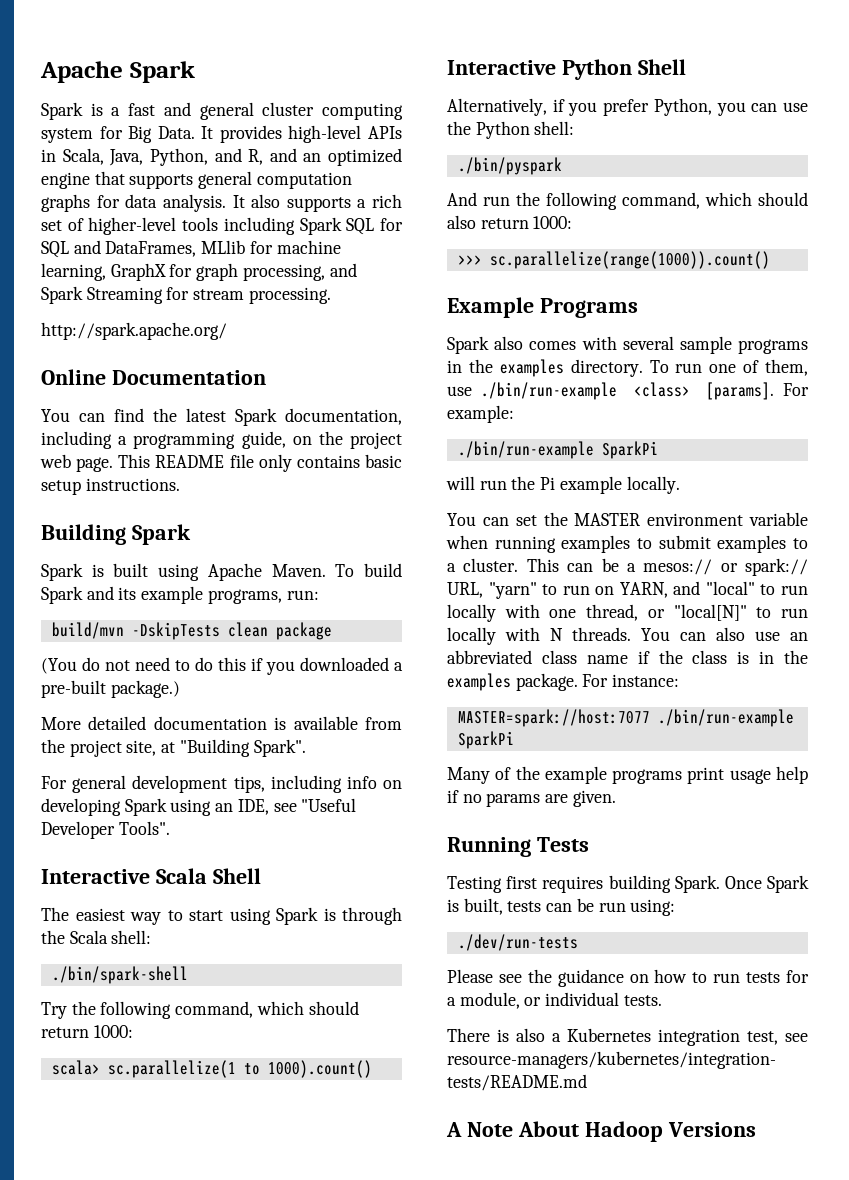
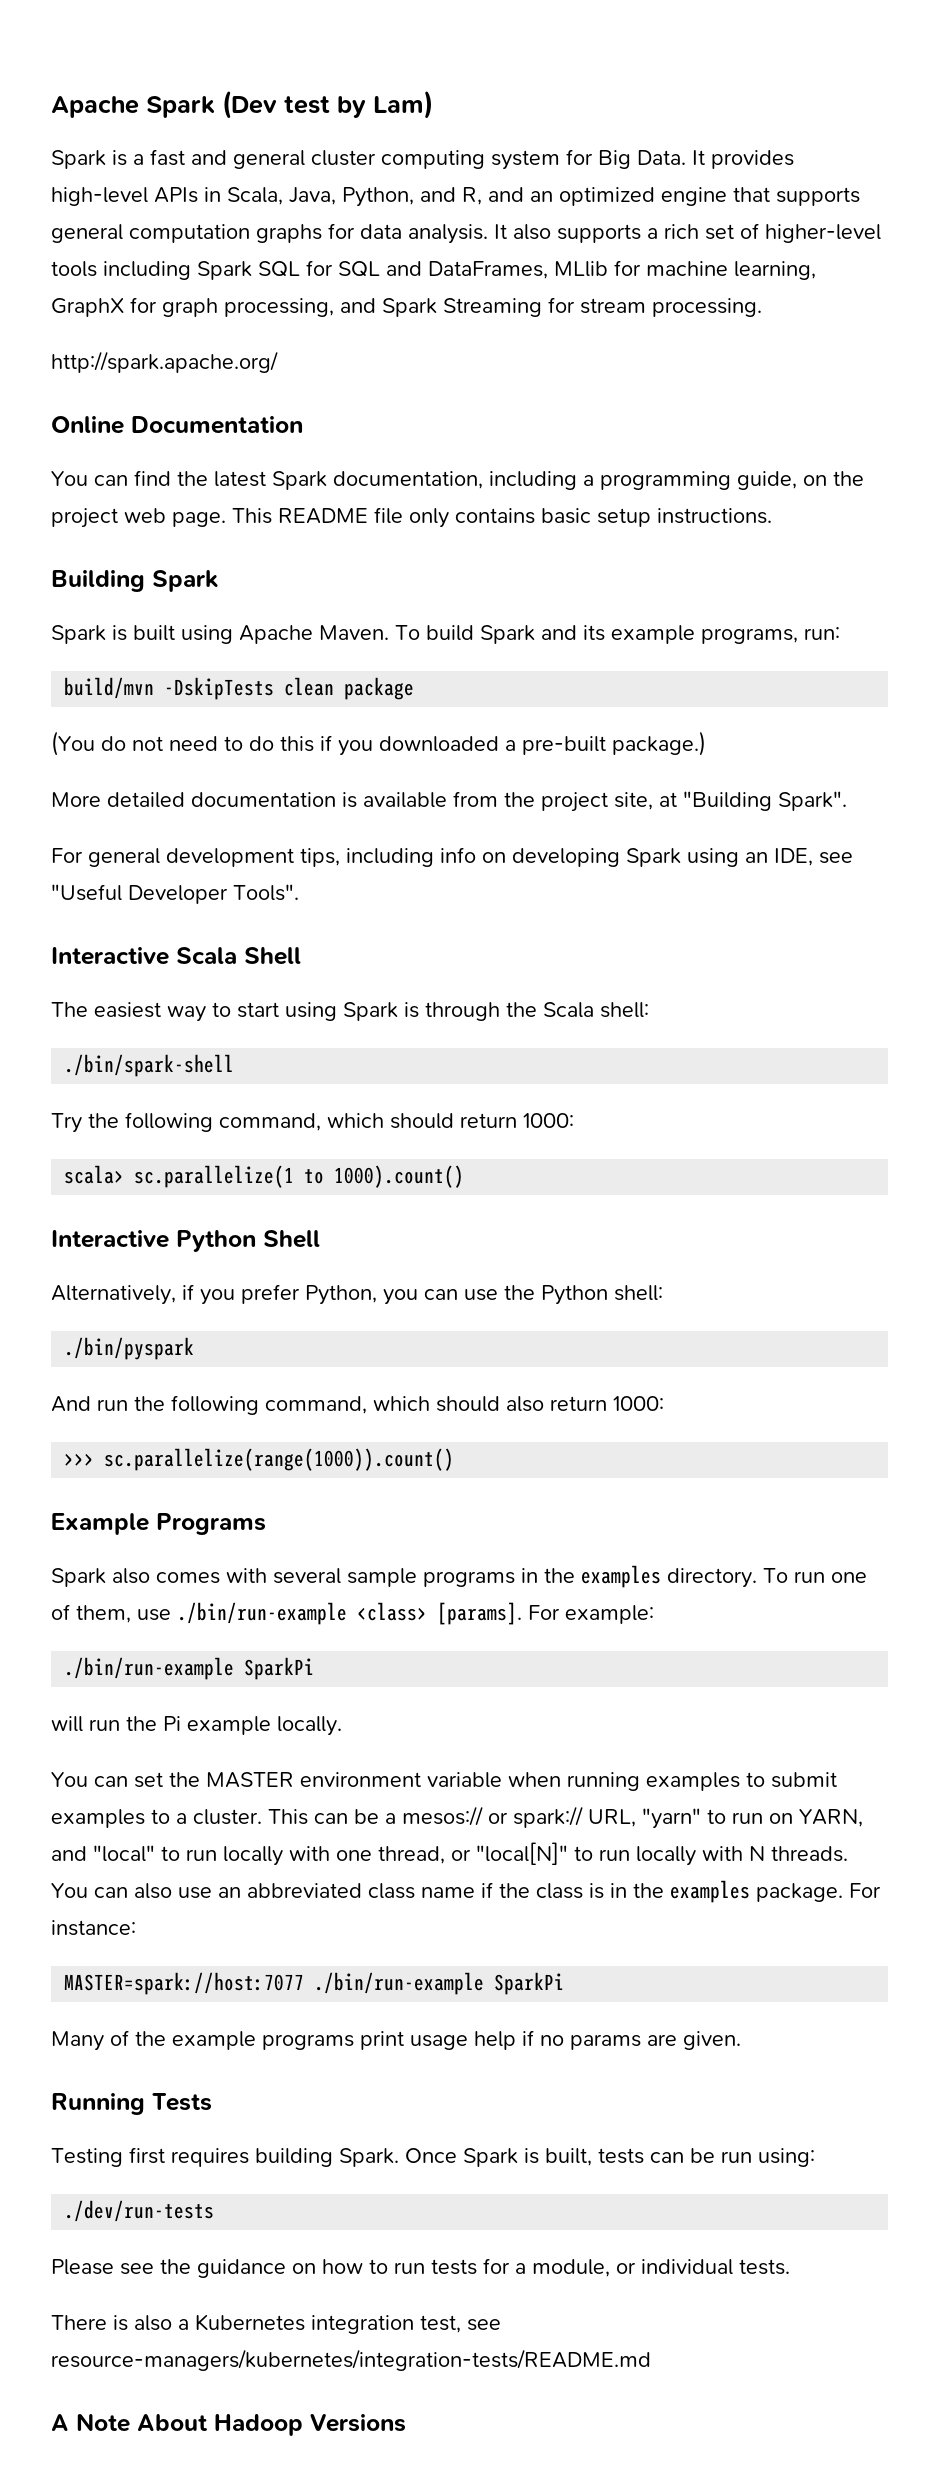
(195, 72) none -> [222,90,433,119] (Dev test by Lam)

